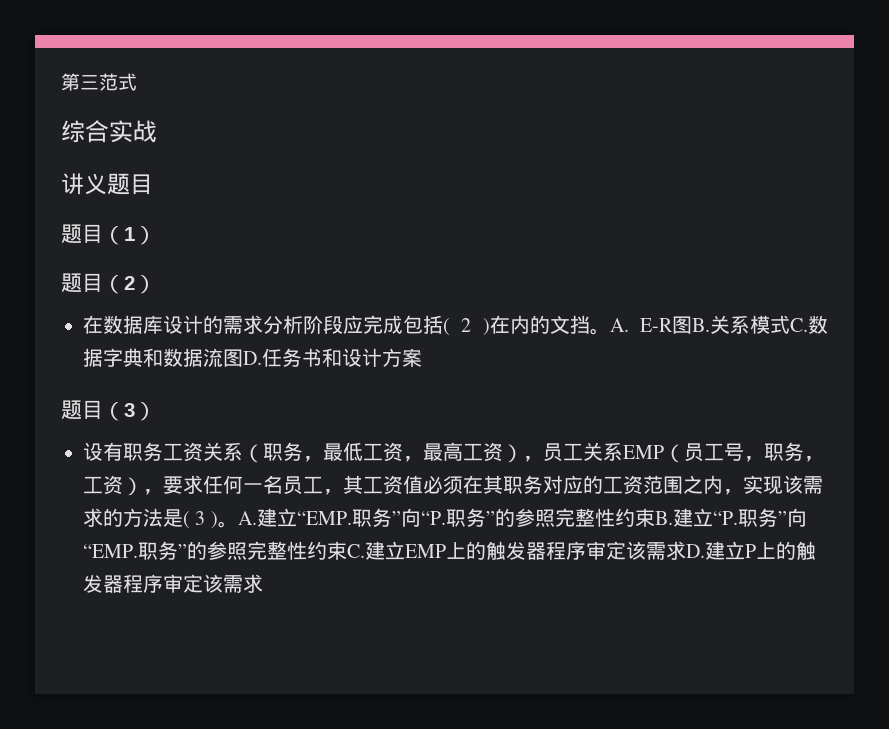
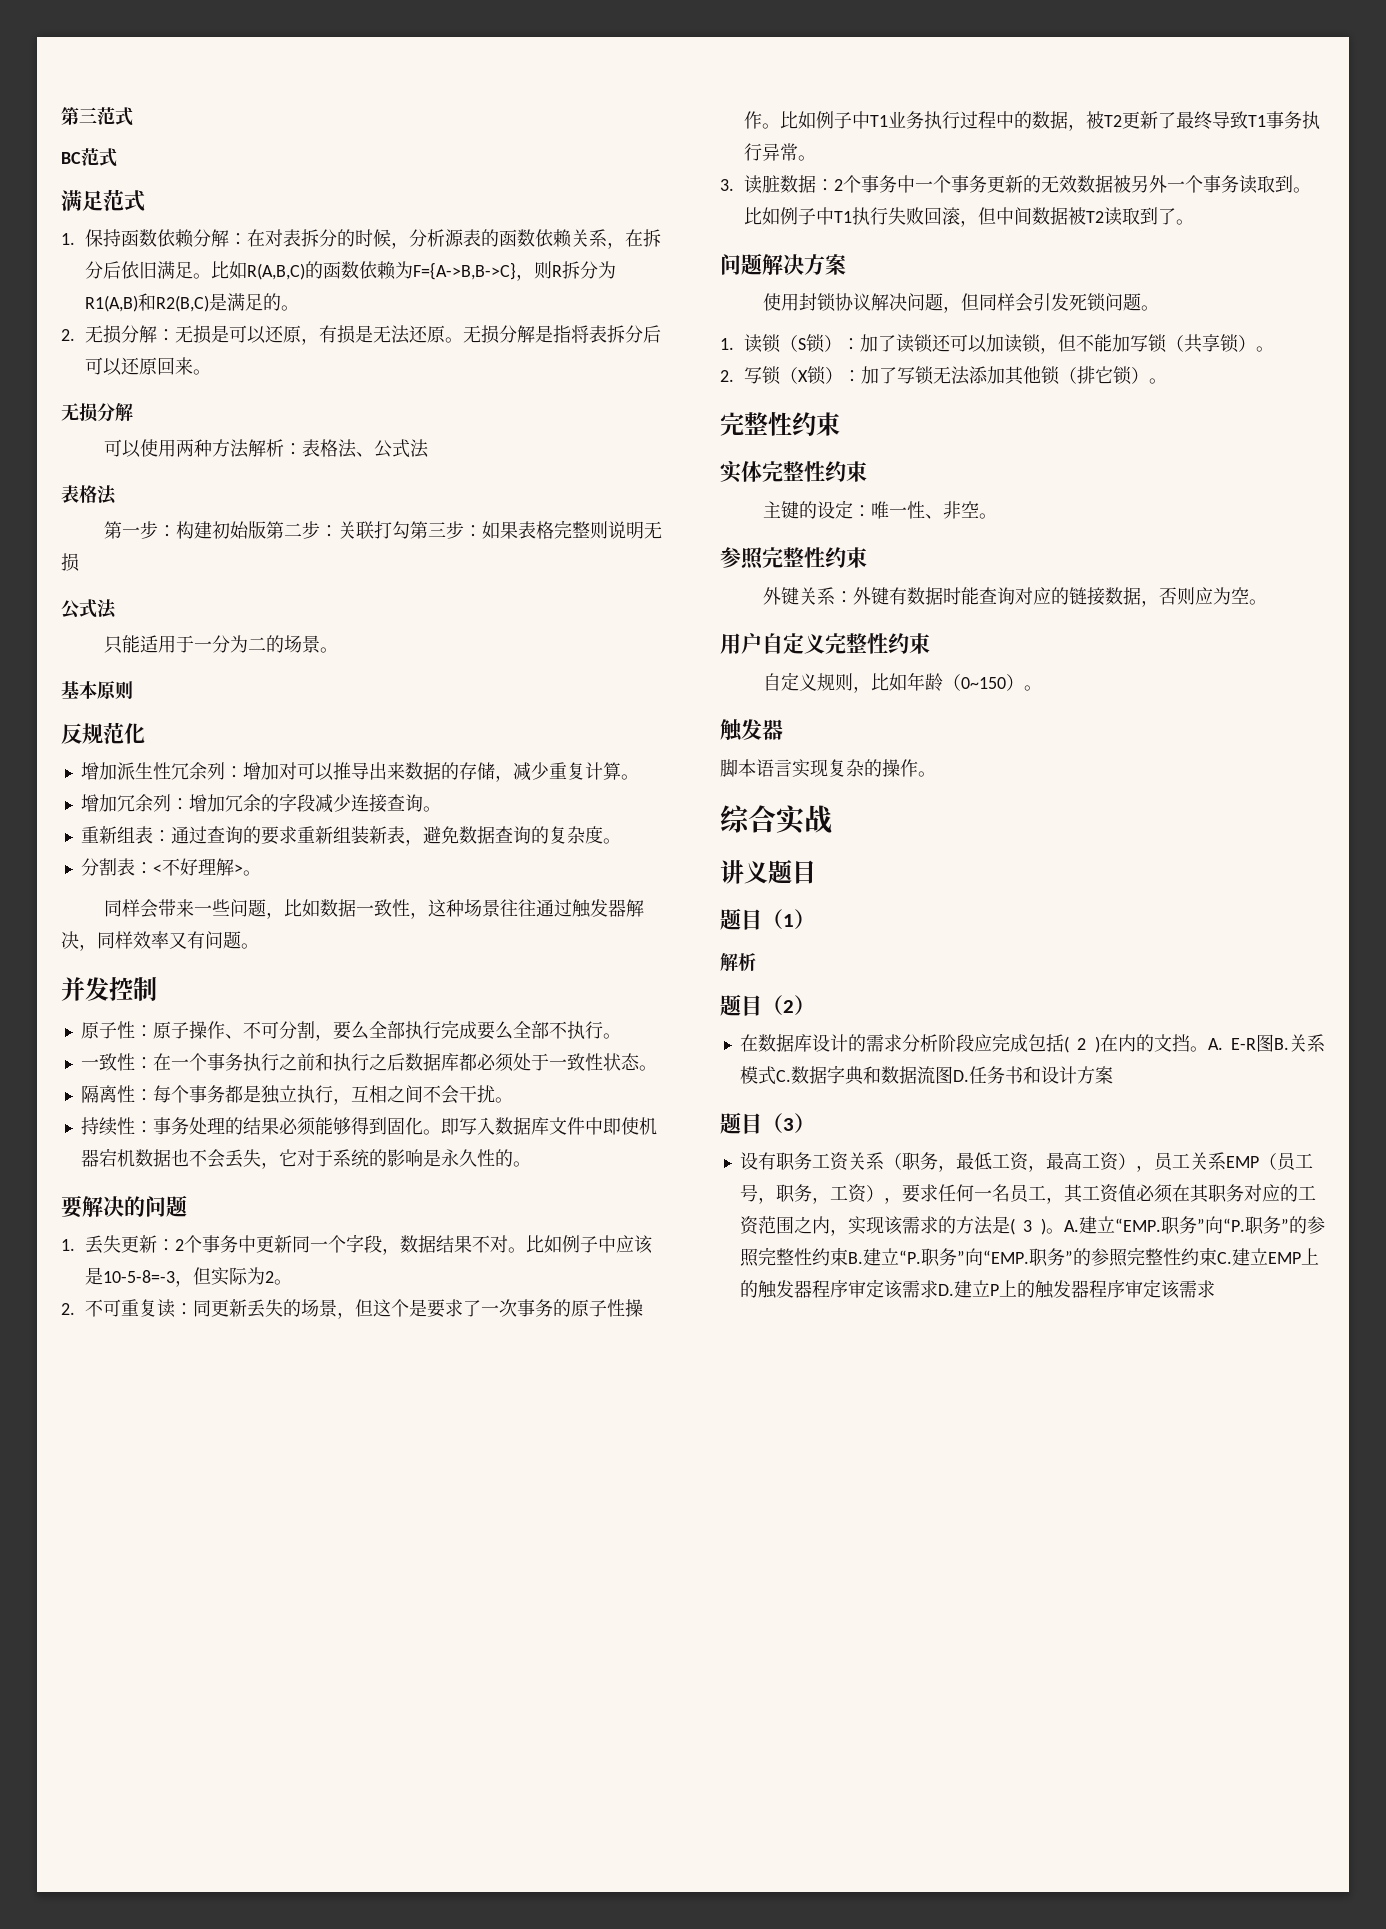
(137, 82) none -> [61,148,117,167] [61,189,145,212] [61,229,661,249] [84,261,616,281] [84,293,299,312] [61,325,661,345] [84,357,211,376] [61,403,133,422] [103,439,429,458] [61,485,117,505] [103,520,662,539] [61,553,79,572] [61,599,117,619] [103,635,338,654] [61,681,133,700] [61,722,145,744] [80,762,639,782] [80,793,441,813] [80,826,621,846] [80,858,261,876] [103,899,644,919] [61,931,259,951] [61,977,157,1001] [80,1020,621,1041] [80,1053,657,1072] [80,1085,513,1105] [80,1117,657,1136] [80,1149,531,1169] [61,1195,187,1218] [61,1234,653,1255] [84,1267,292,1287] [61,1299,643,1319] [743,111,1320,131] [743,143,816,161] [720,175,1311,194] [743,207,1194,227] [720,253,846,275] [762,293,1159,313] [720,334,1274,354] [720,366,1167,385] [720,412,840,436] [720,461,867,483] [762,500,997,519] [720,547,867,570] [762,587,1267,607] [720,633,930,654] [762,672,1042,693] [720,719,783,742] [720,759,936,778] // BC范式 // 满足范式 // 1.保持函数依赖分解：在对表拆分的时候，分析源表的函数依赖关系，在拆分后依旧满足。比如R(A,B,C)的函数依赖为F={A->B,B->C}，则R拆分为R1(A,B)和R2(B,C)是满足的。 // 2.无损分解：无损是可以还原，有损是无法还原。无损分解是指将表拆分后可以还原回来。 // 无损分解 // 可以使用两种方法解析：表格法、公式法 // 表格法 // 第一步：构建初始版第二步：关联打勾第三步：如果表格完整则说明无损 // 公式法 // 只能适用于一分为二的场景。 // 基本原则 // 反规范化 // 增加派生性冗余列：增加对可以推导出来数据的存储，减少重复计算。 // 增加冗余列：增加冗余的字段减少连接查询。 // 重新组表：通过查询的要求重新组装新表，避免数据查询的复杂度。 // 分割表：<不好理解>。 // 同样会带来一些问题，比如数据一致性，这种场景往往通过触发器解决，同样效率又有问题。 // 并发控制 // 原子性：原子操作、不可分割，要么全部执行完成要么全部不执行。 // 一致性：在一个事务执行之前和执行之后数据库都必须处于一致性状态。 // 隔离性：每个事务都是独立执行，互相之间不会干扰。 // 持续性：事务处理的结果必须能够得到固化。即写入数据库文件中即使机器宕机数据也不会丢失，它对于系统的影响是永久性的。 // 要解决的问题 // 1.丢失更新：2个事务中更新同一个字段，数据结果不对。比如例子中应该是10-5-8=-3，但实际为2。 // 2.不可重复读：同更新丢失的场景，但这个是要求了一次事务的原子性操作。比如例子中T1业务执行过程中的数据，被T2更新了最终导致T1事务执行异常。 // 3.读脏数据：2个事务中一个事务更新的无效数据被另外一个事务读取到。比如例子中T1执行失败回滚，但中间数据被T2读取到了。 // 问题解决方案 // 使用封锁协议解决问题，但同样会引发死锁问题。 // 1.读锁（S锁）：加了读锁还可以加读锁，但不能加写锁（共享锁）。 // 2.写锁（X锁）：加了写锁无法添加其他锁（排它锁）。 // 完整性约束 // 实体完整性约束 // 主键的设定：唯一性、非空。 // 参照完整性约束 // 外键关系：外键有数据时能查询对应的链接数据，否则应为空。 // 用户自定义完整性约束 // 自定义规则，比如年龄（0~150）。 // 触发器 // 脚本语言实现复杂的操作。
(156, 235) none -> [720,953,756,971] // 解析

